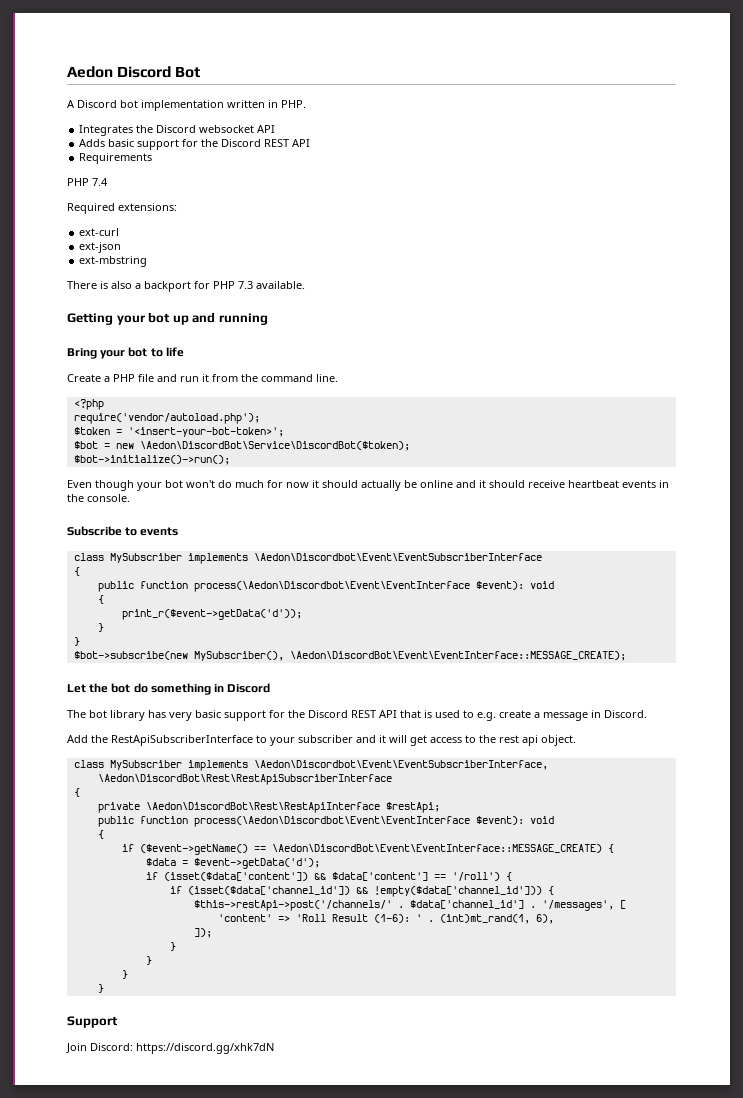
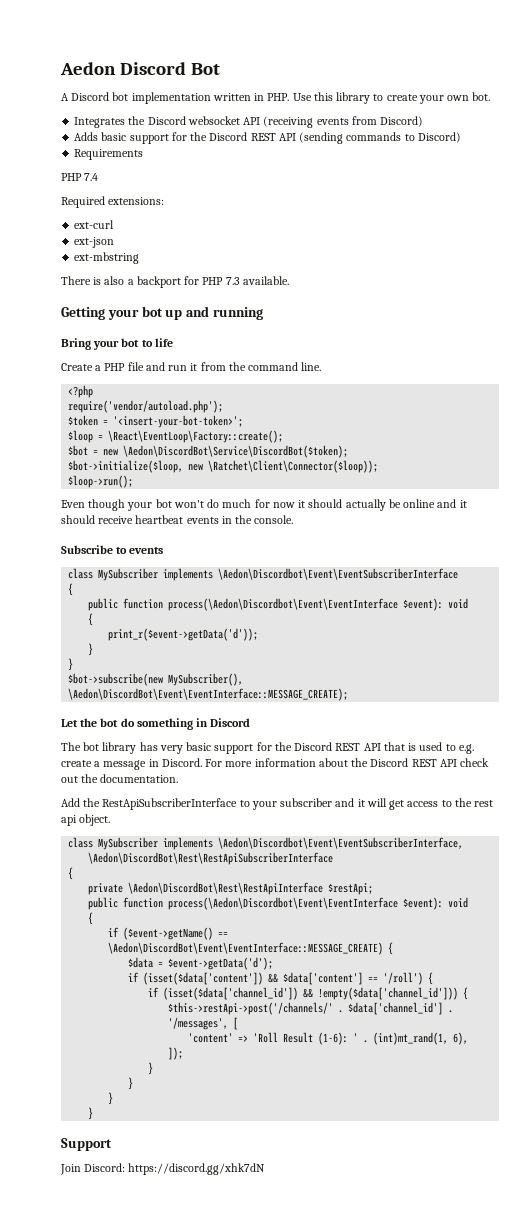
(306, 104) none -> [292,92,491,104] Use this library to create your own bot.
(276, 129) none -> [263,116,424,128] (receiving events from Discord)
(311, 143) none -> [299,132,461,144] (sending commands to Discord)
(284, 432) none -> [68,430,284,443] // $loop = \React\EventLoop\Factory::create();
[73,455,230,465] $bot->initialize()->run(); -> [68,460,379,473] [68,475,134,488] $bot->initialize($loop, new \Ratchet\Client\Connector($loop)); // $loop->run();
(647, 714) none -> [205,758,490,767] [61,774,179,783] For more information about the Discord REST API check out the documentation.

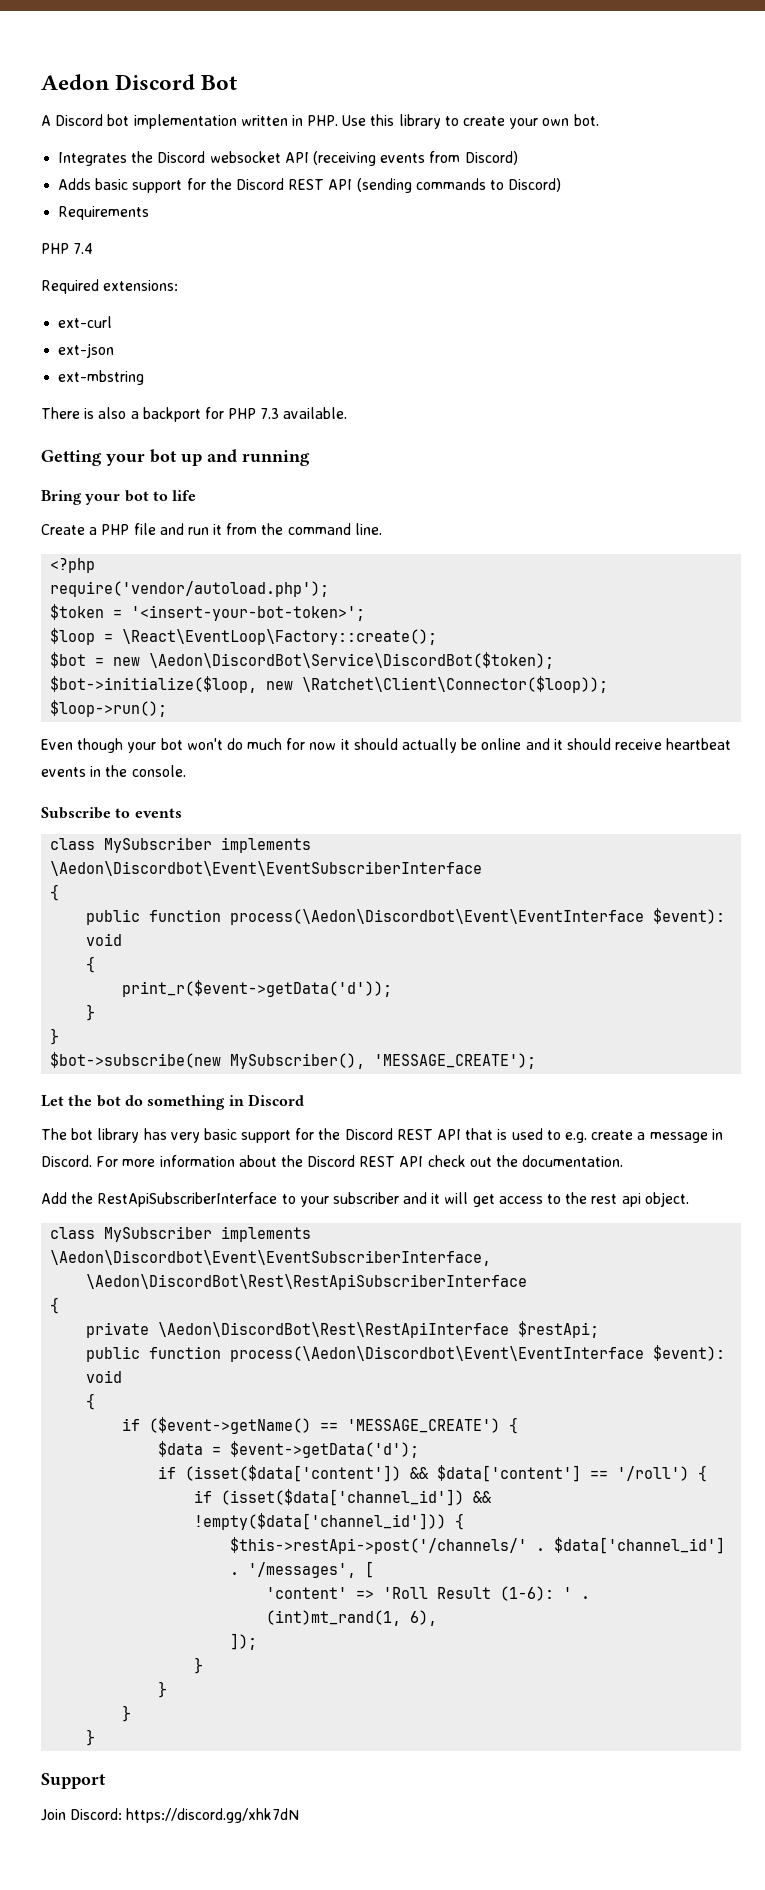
[68,688,349,701] \Aedon\DiscordBot\Event\EventInterface::MESSAGE_CREATE); -> [374,1053,537,1069] 'MESSAGE_CREATE');
[108,942,384,955] \Aedon\DiscordBot\Event\EventInterface::MESSAGE_CREATE) -> [347,1418,501,1433] 'MESSAGE_CREATE')

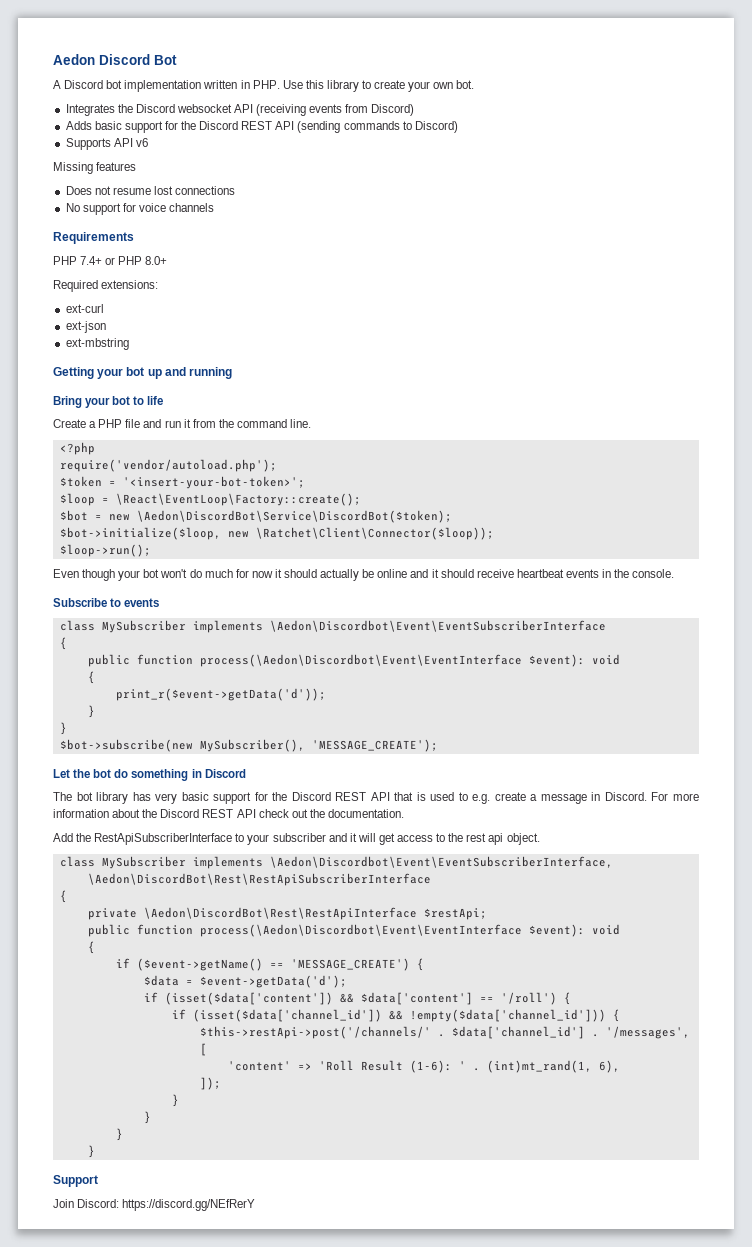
[58,206,150,220] [41,243,94,254] Requirements // PHP 7.4 -> [65,138,148,150] [53,162,137,174] [65,186,236,195] [65,203,215,215] [53,232,134,244] [53,256,168,265] Supports API v6 // Missing features // Does not resume lost connections // No support for voice channels // Requirements // PHP 7.4+ or PHP 8.0+
[41,407,348,422] // There is also a backport for PHP 7.3 available. -> (129, 344) none
[126,1808,300,1823] https://discord.gg/xhk7dN -> [122,1199,256,1211] https://discord.gg/NEfRerY

